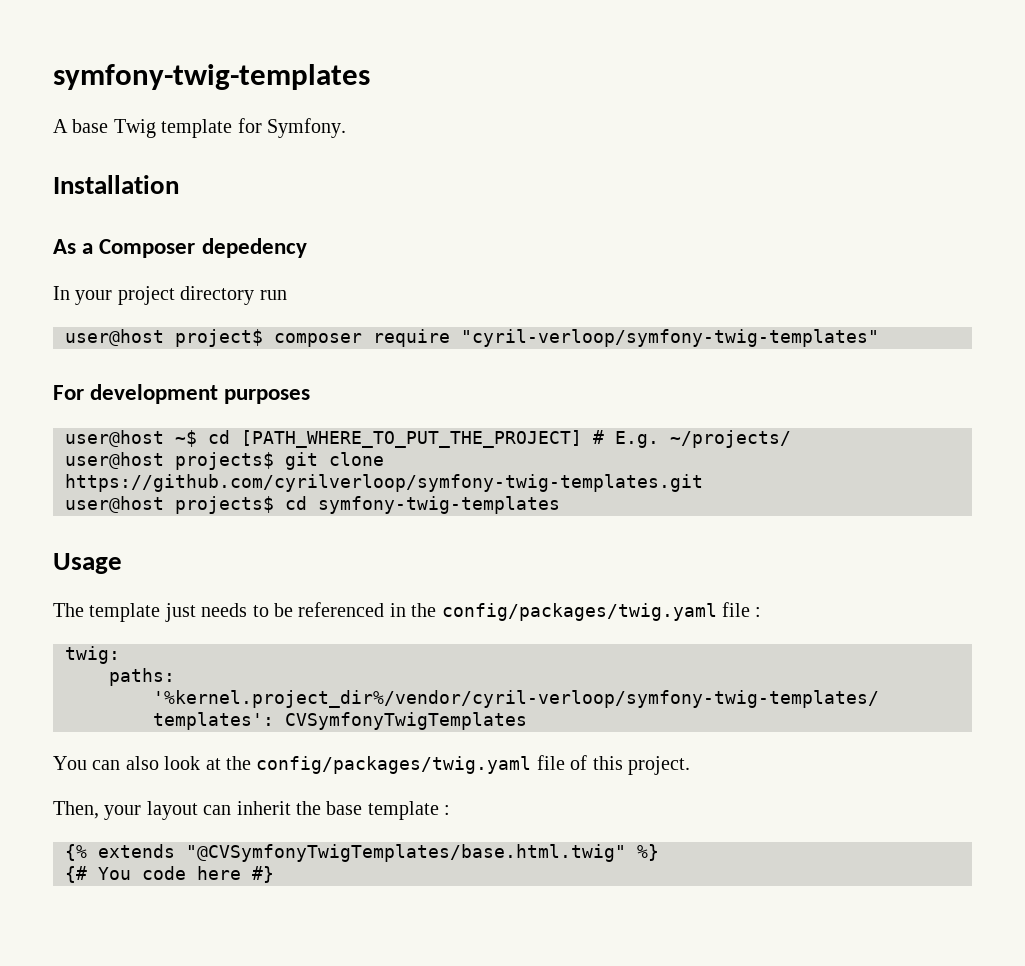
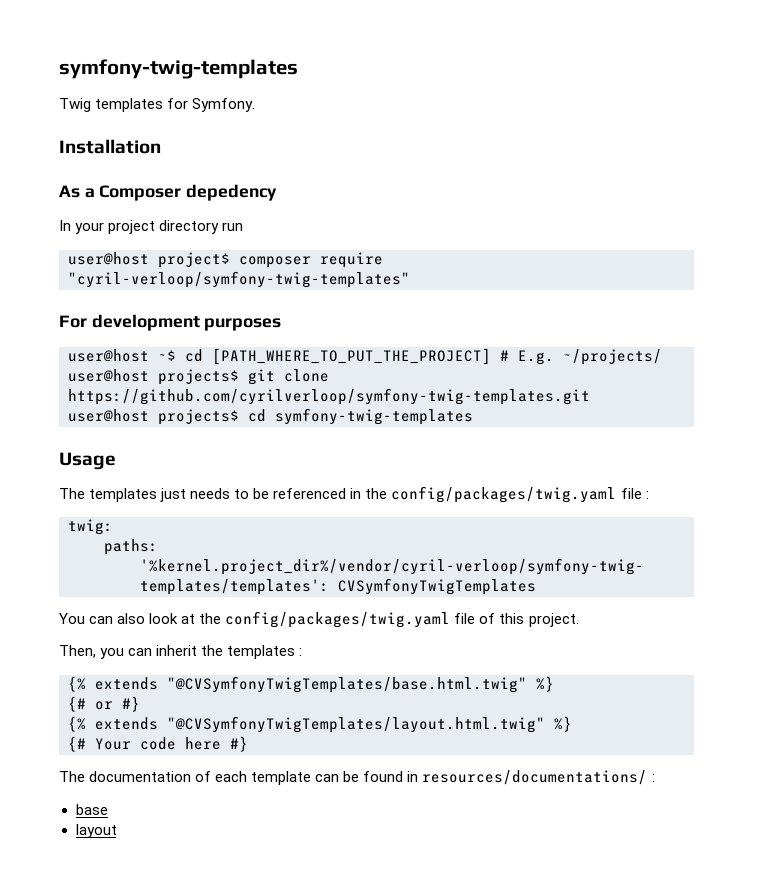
[53,64,370,90] [53,119,233,138] symfony-twig-templates // A base Twig template -> [59,59,298,79] [59,98,164,112] symfony-twig-templates // Twig templates
[89,603,161,622] template -> [89,488,158,502] templates
[104,801,198,820] your layout -> [100,648,125,659] you
[326,801,439,820] base template -> [227,645,296,659] templates
[98,866,274,883] You code here #} -> [95,696,140,712] [68,716,572,733] [68,736,248,752] [59,770,655,785] [75,804,108,815] [75,824,117,838] or #} // {% extends "@CVSymfonyTwigTemplates/layout.html.twig" %} // {# Your code here #} // The documentation of each template can be found in resources/documentations/ : // base // layout

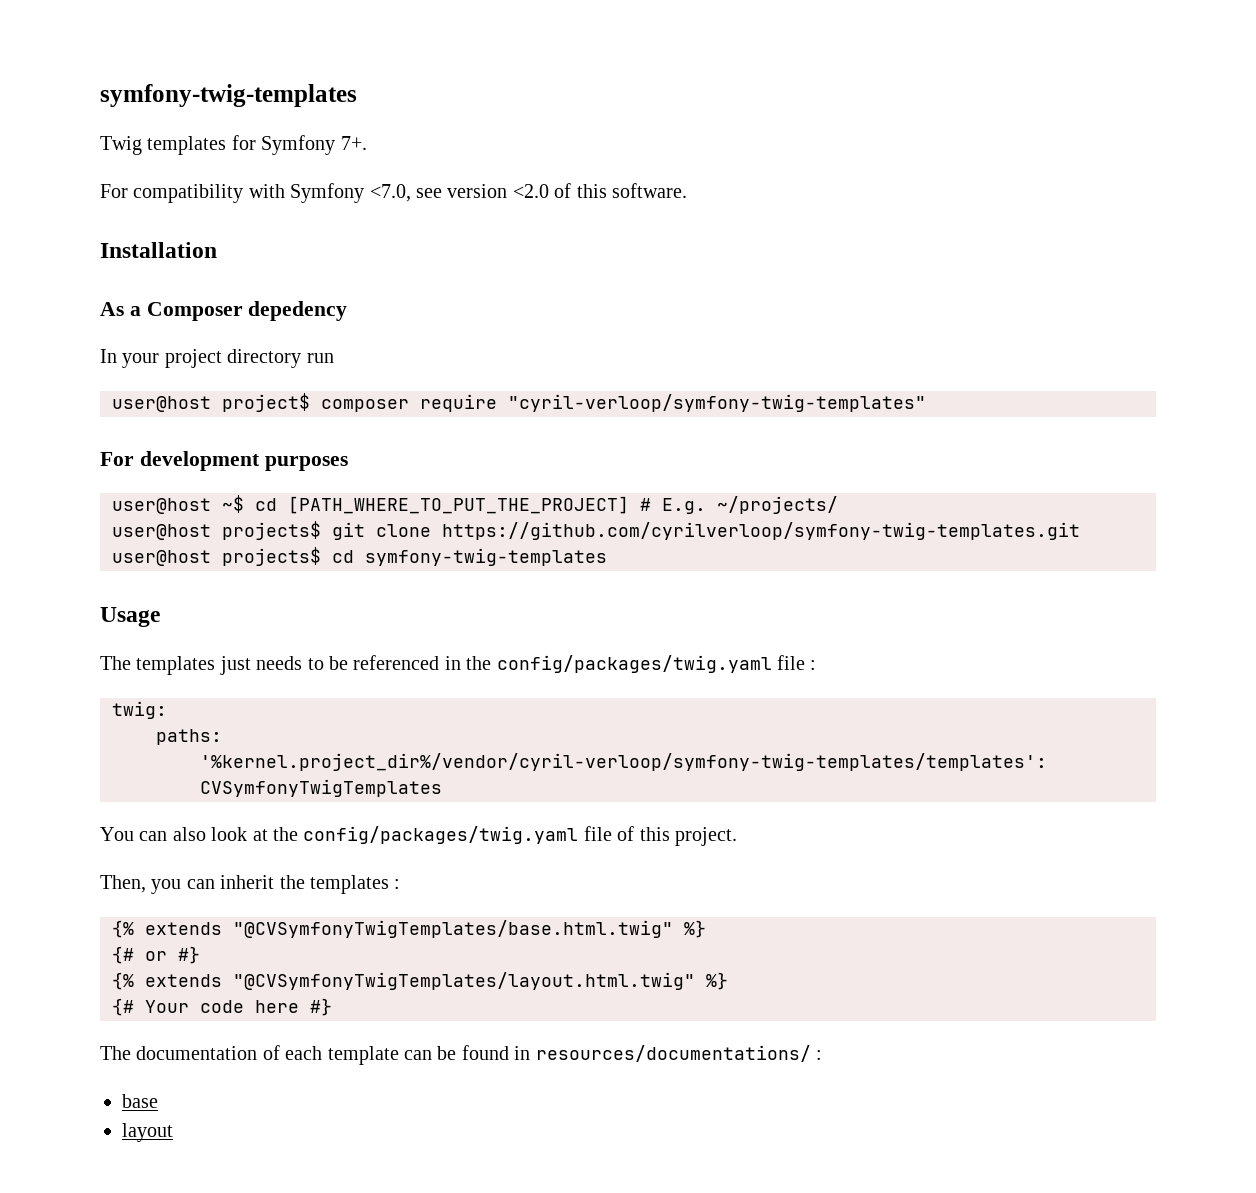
[192,98,256,112] Symfony. -> [261,135,367,155] [100,183,687,203] Symfony 7+. // For compatibility with Symfony <7.0, see version <2.0 of this software.

